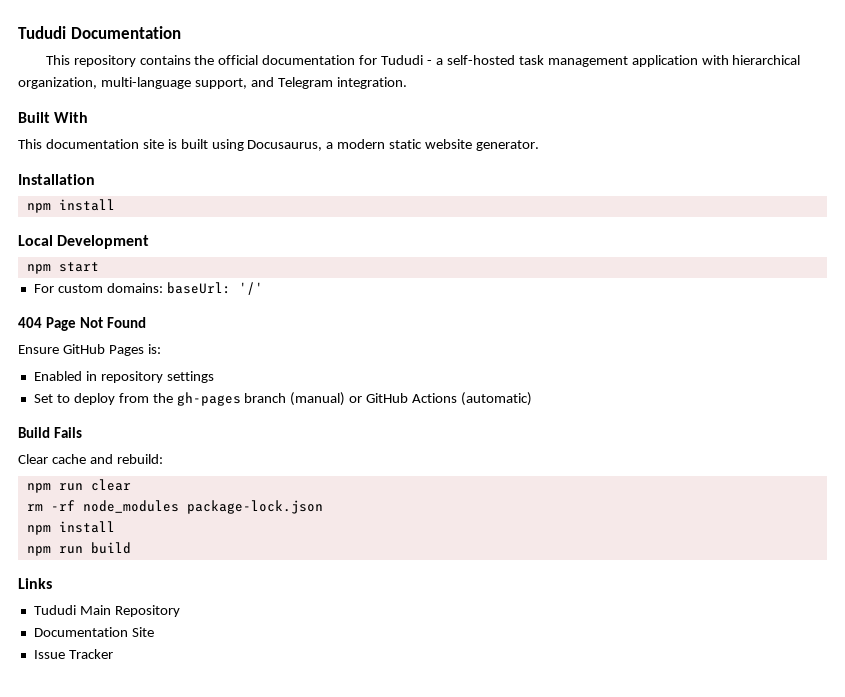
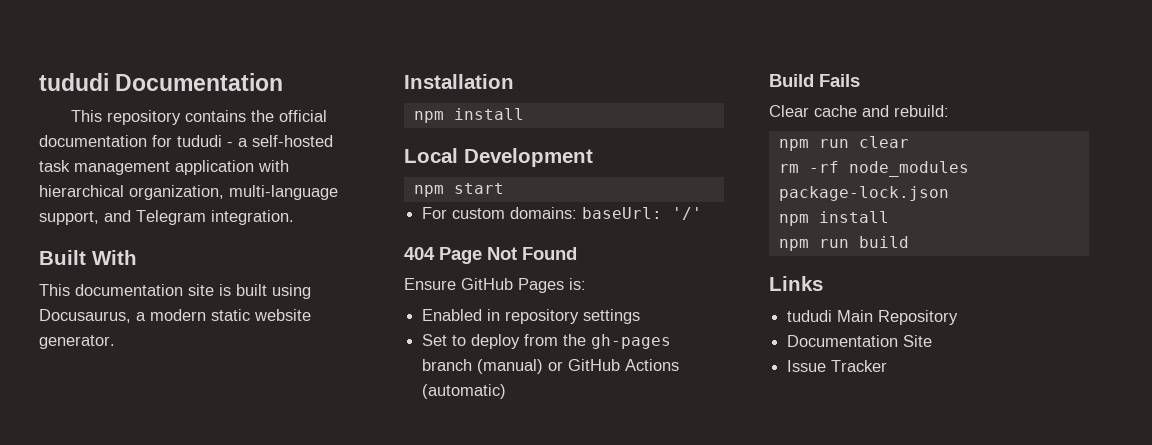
[18,26,66,39] Tududi -> [39,73,109,91] tududi
[381,55,424,65] Tududi -> [177,135,222,147] tududi
[33,605,76,615] Tududi -> [787,310,833,322] tududi

